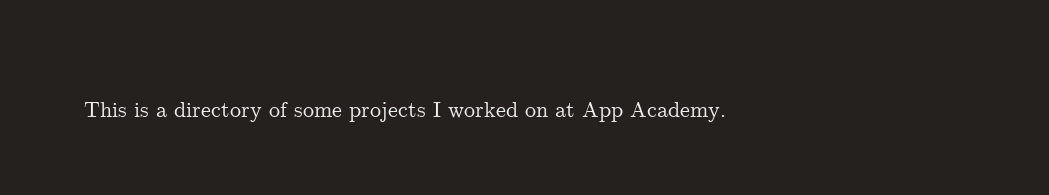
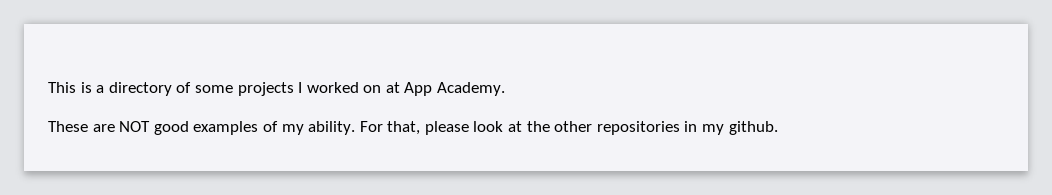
(726, 112) none -> [48,121,778,135] // These are NOT good examples of my ability. For that, please look at the other repositories in my github.

